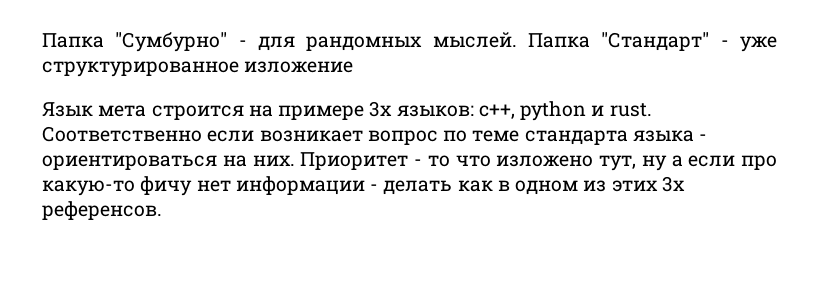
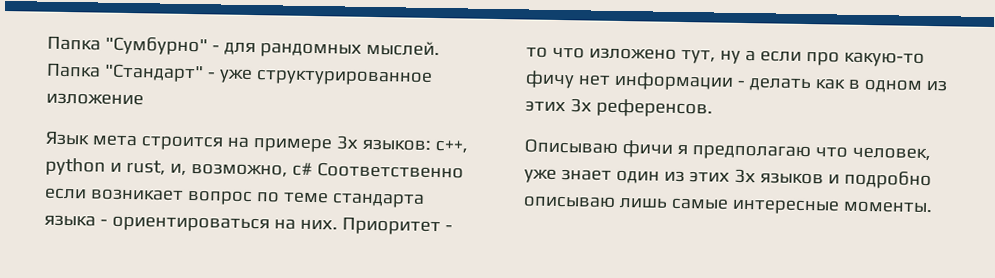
[609,103,652,117] rust. -> [125,159,313,178] rust, и, возможно, c#
(162, 210) none -> [524,138,931,162] [524,168,932,190] [523,195,933,215] // Описываю фичи я предполагаю что человек, уже знает один из этих 3х языков и подробно описываю лишь самые интересные моменты.

